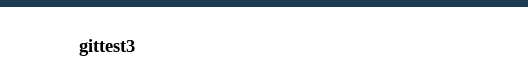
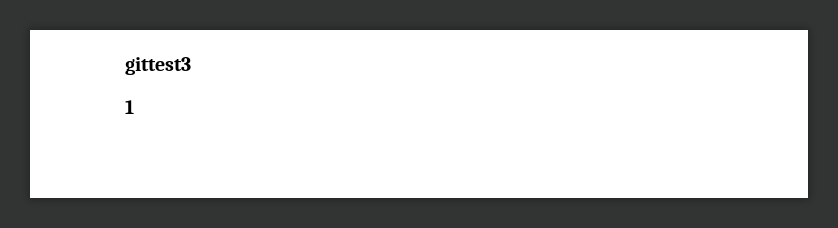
(135, 47) none -> [125,100,134,114] // 1

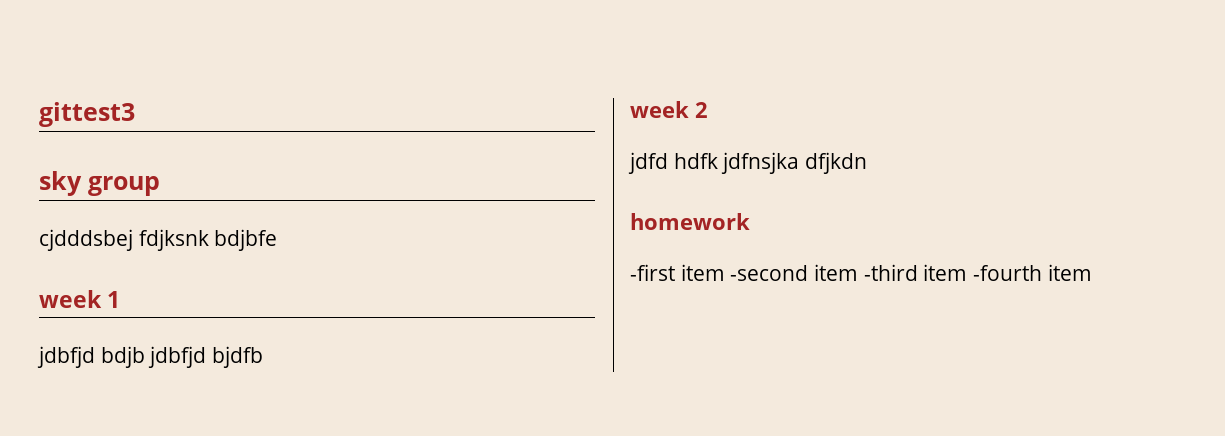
[125,100,134,114] 1 -> [39,171,160,196] [39,229,278,251] [39,290,121,308] [37,346,264,368] [630,101,708,118] [628,152,868,174] [630,213,750,230] [630,264,1092,281] sky group // cjdddsbej fdjksnk bdjbfe // week 1 // jdbfjd bdjb jdbfjd bjdfb // week 2 // jdfd hdfk jdfnsjka dfjkdn // homework // -first item -second item -third item -fourth item

